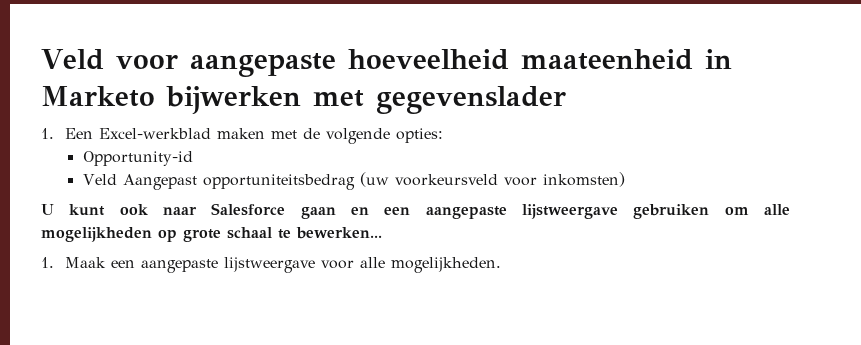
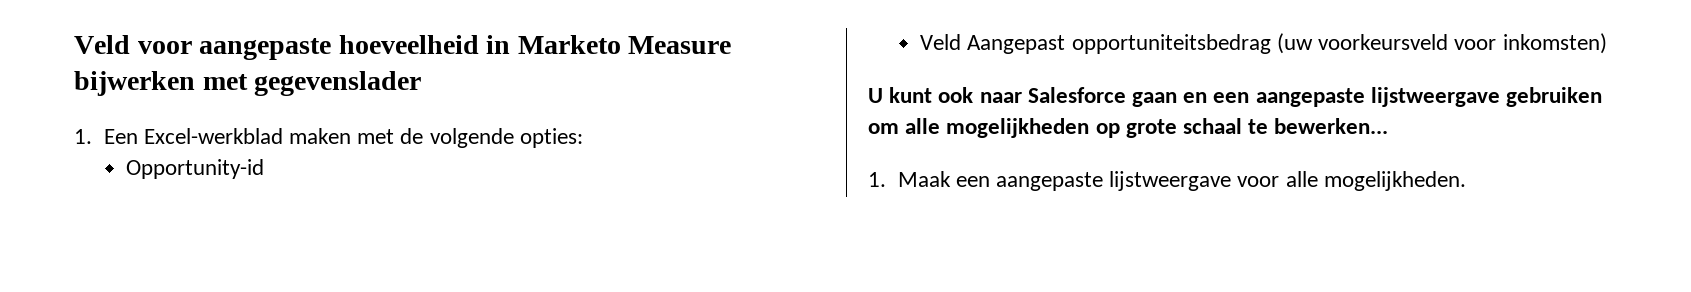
[520,49,693,70] maateenheid -> (479, 44) none
(155, 96) none -> [628,36,732,54] Measure

